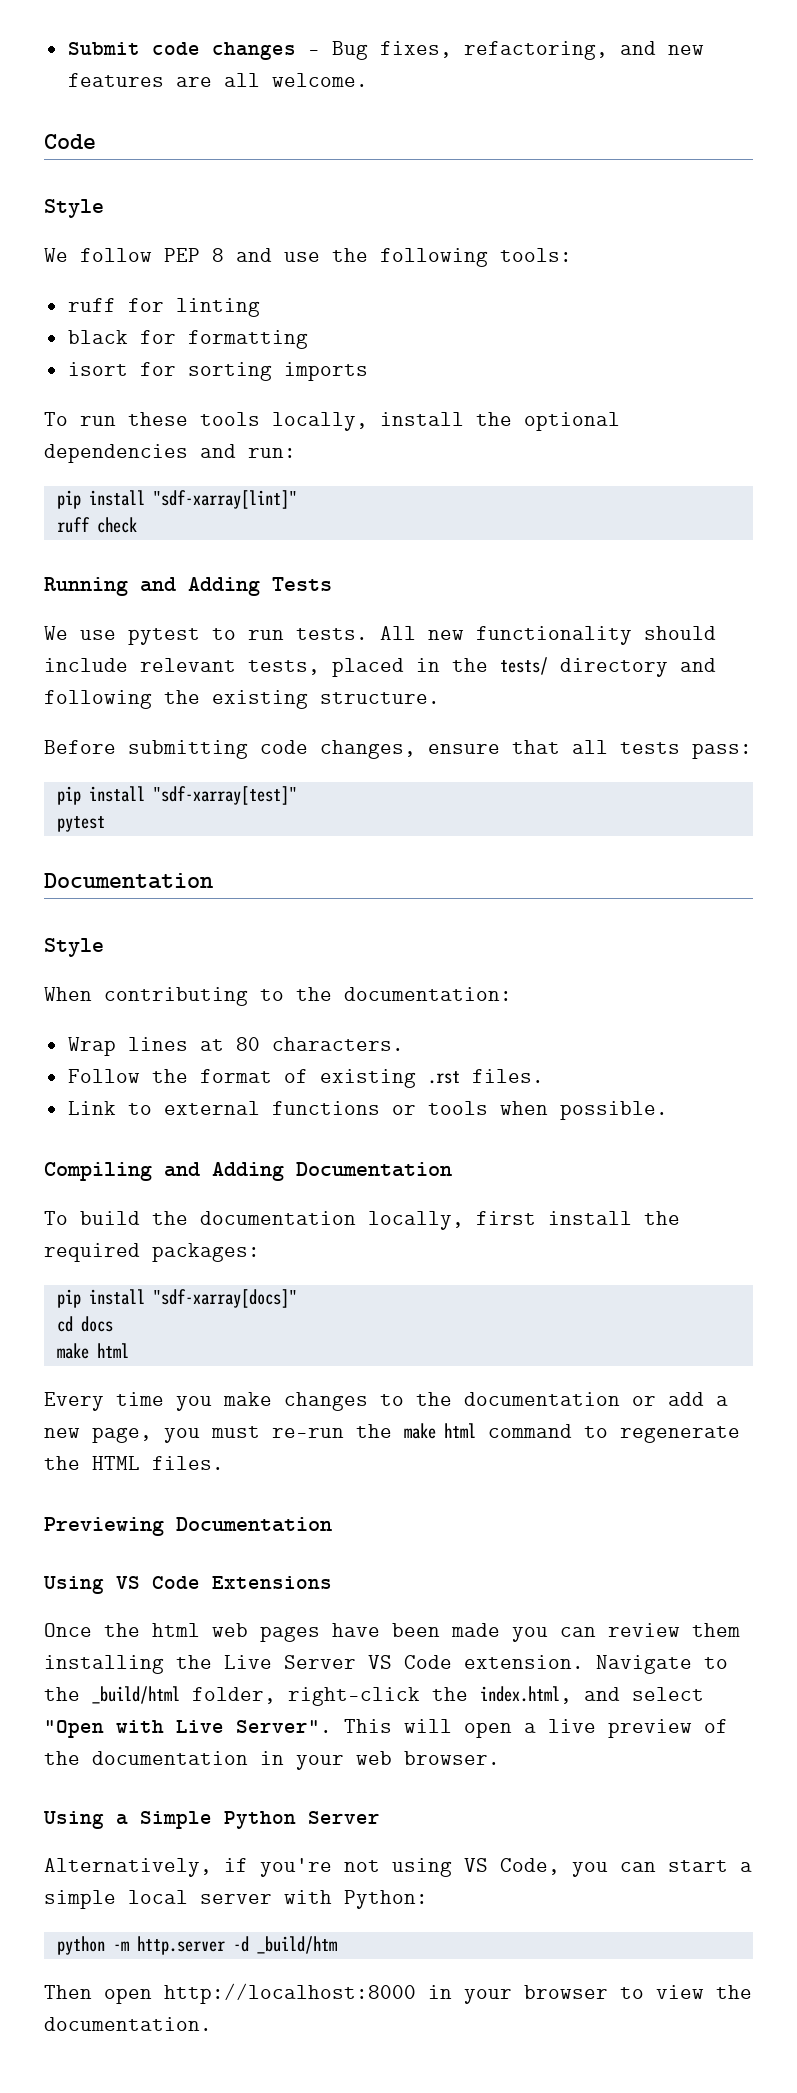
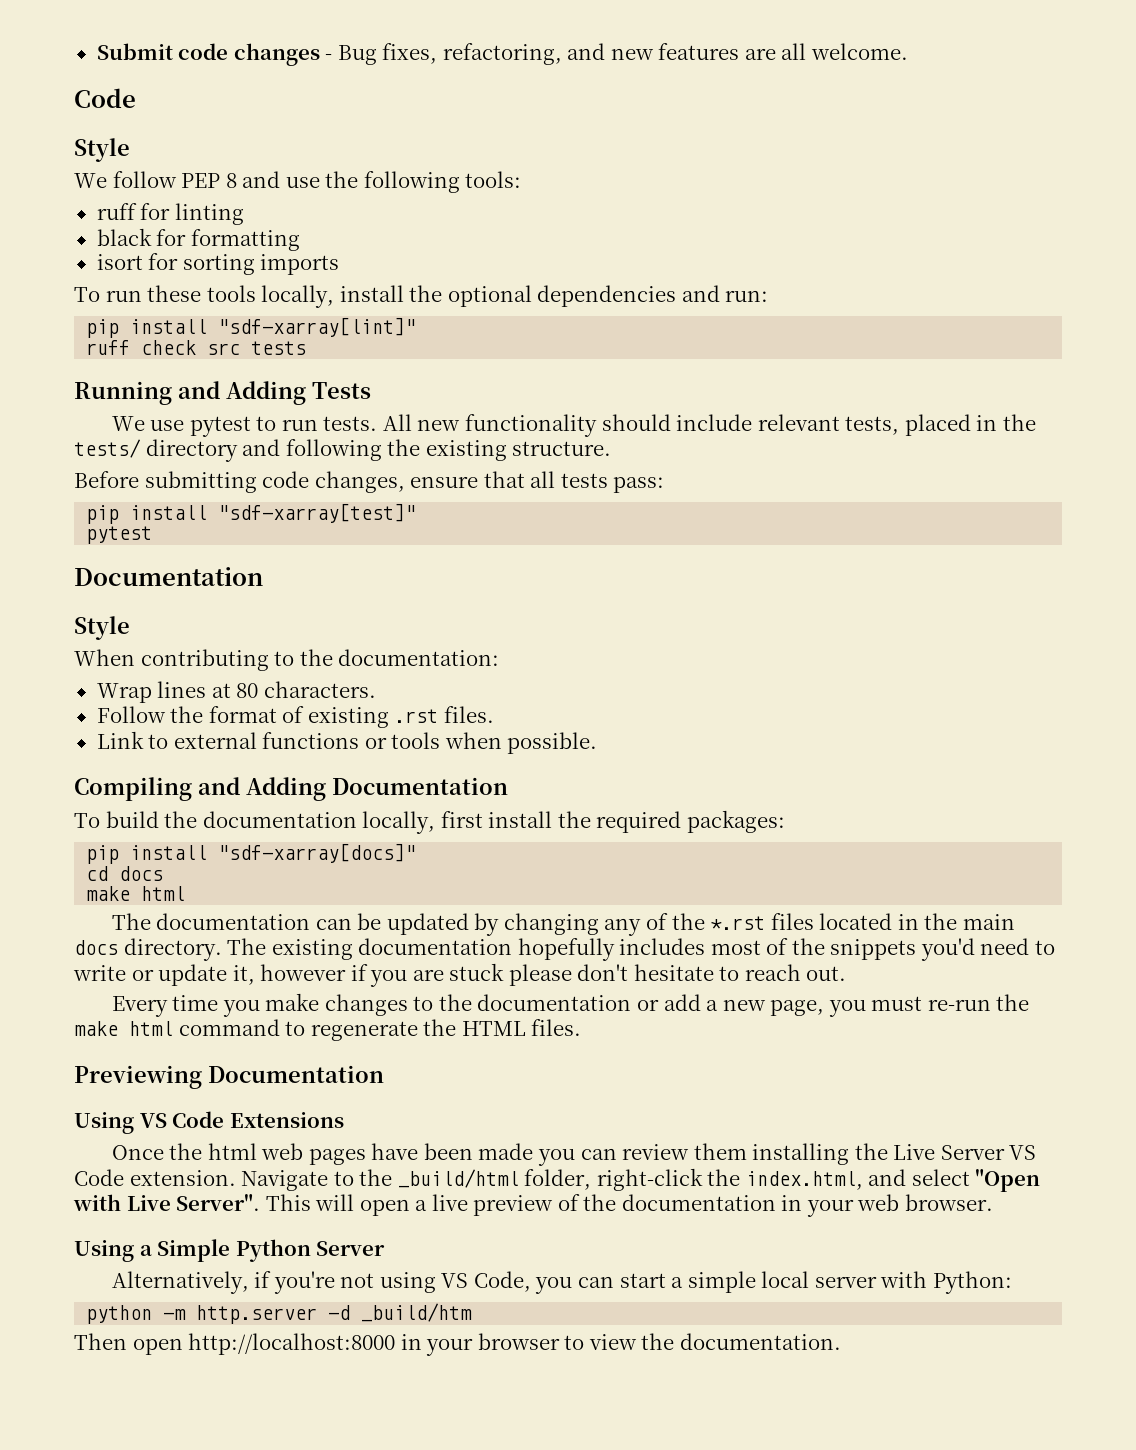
(137, 525) none -> [207,341,307,355] src tests
(129, 1350) none -> [111,913,1015,936] [74,938,1055,961] [73,963,847,987] // The documentation can be updated by changing any of the *.rst files located in the main docs directory. The existing documentation hopefully includes most of the snippets you'd need to write or update it, however if you are stuck please don't hesitate to reach out.

